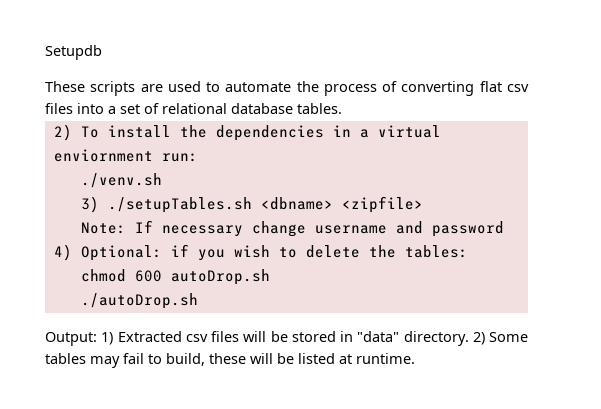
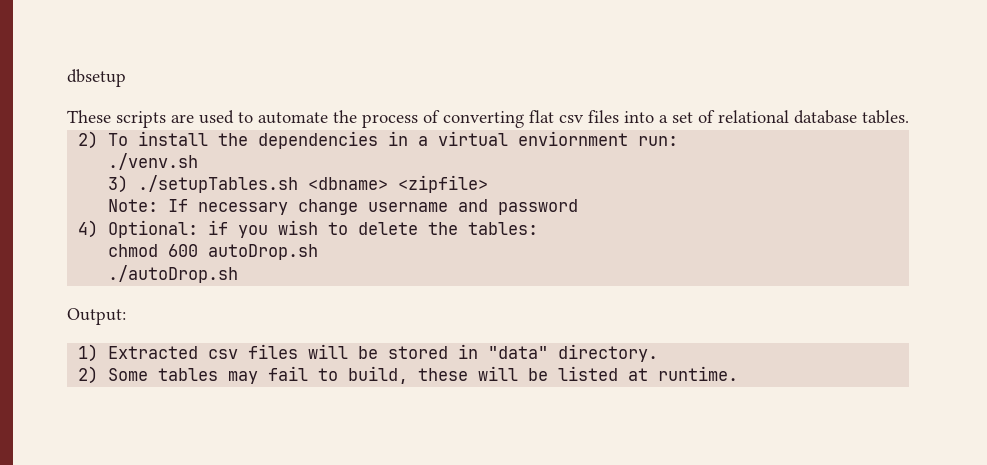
[45,45,102,60] Setupdb -> [67,69,126,87] dbsetup
(97, 339) none -> (126, 316) //
(469, 338) none -> (659, 353) //

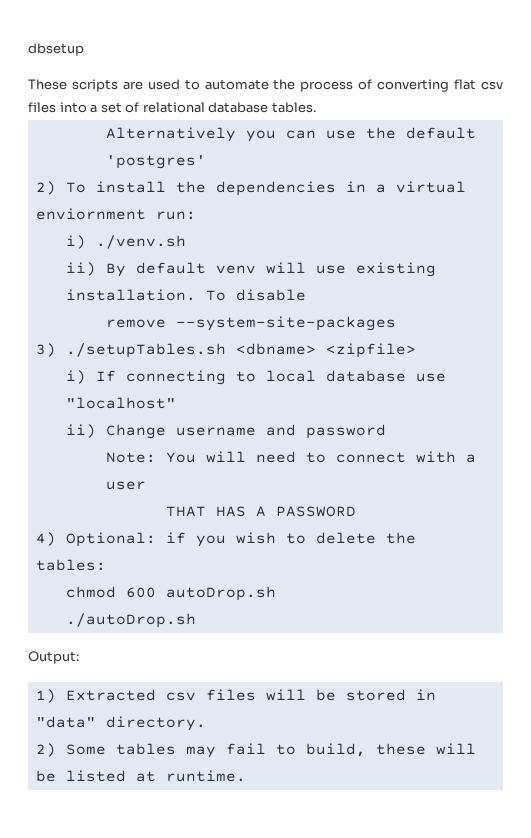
(909, 117) none -> [105,127,476,142] [105,155,206,169] // Alternatively you can use the default 'postgres'
(679, 141) none -> [65,235,86,249] i)
[108,175,489,193] [108,199,579,215] 3) ./setupTables.sh <dbname> <zipfile> // Note: If necessary change username and password -> [65,262,436,277] [65,289,306,301] [105,316,396,331] [35,343,416,358] [65,370,446,385] [65,397,176,409] [65,424,386,439] [105,451,476,463] [105,481,146,490] [165,506,356,517] ii) By default venv will use existing installation. To disable // remove --system-site-packages // 3) ./setupTables.sh <dbname> <zipfile> // i) If connecting to local database use "localhost" // ii) Change username and password // Note: You will need to connect with a user // THAT HAS A PASSWORD

